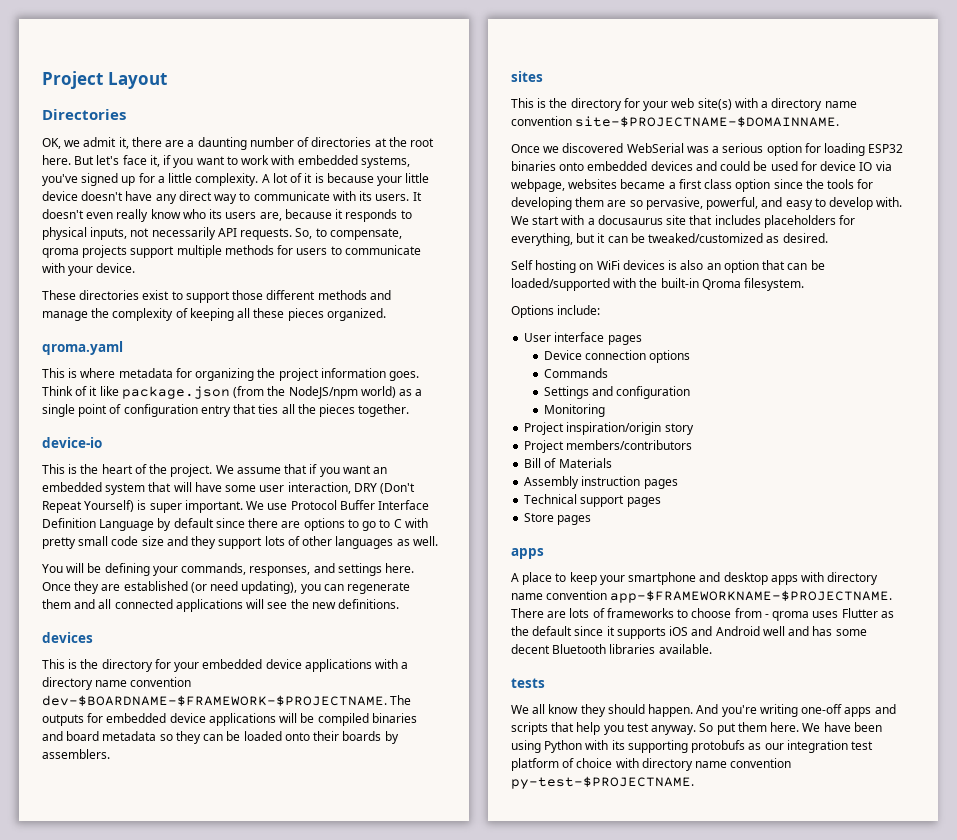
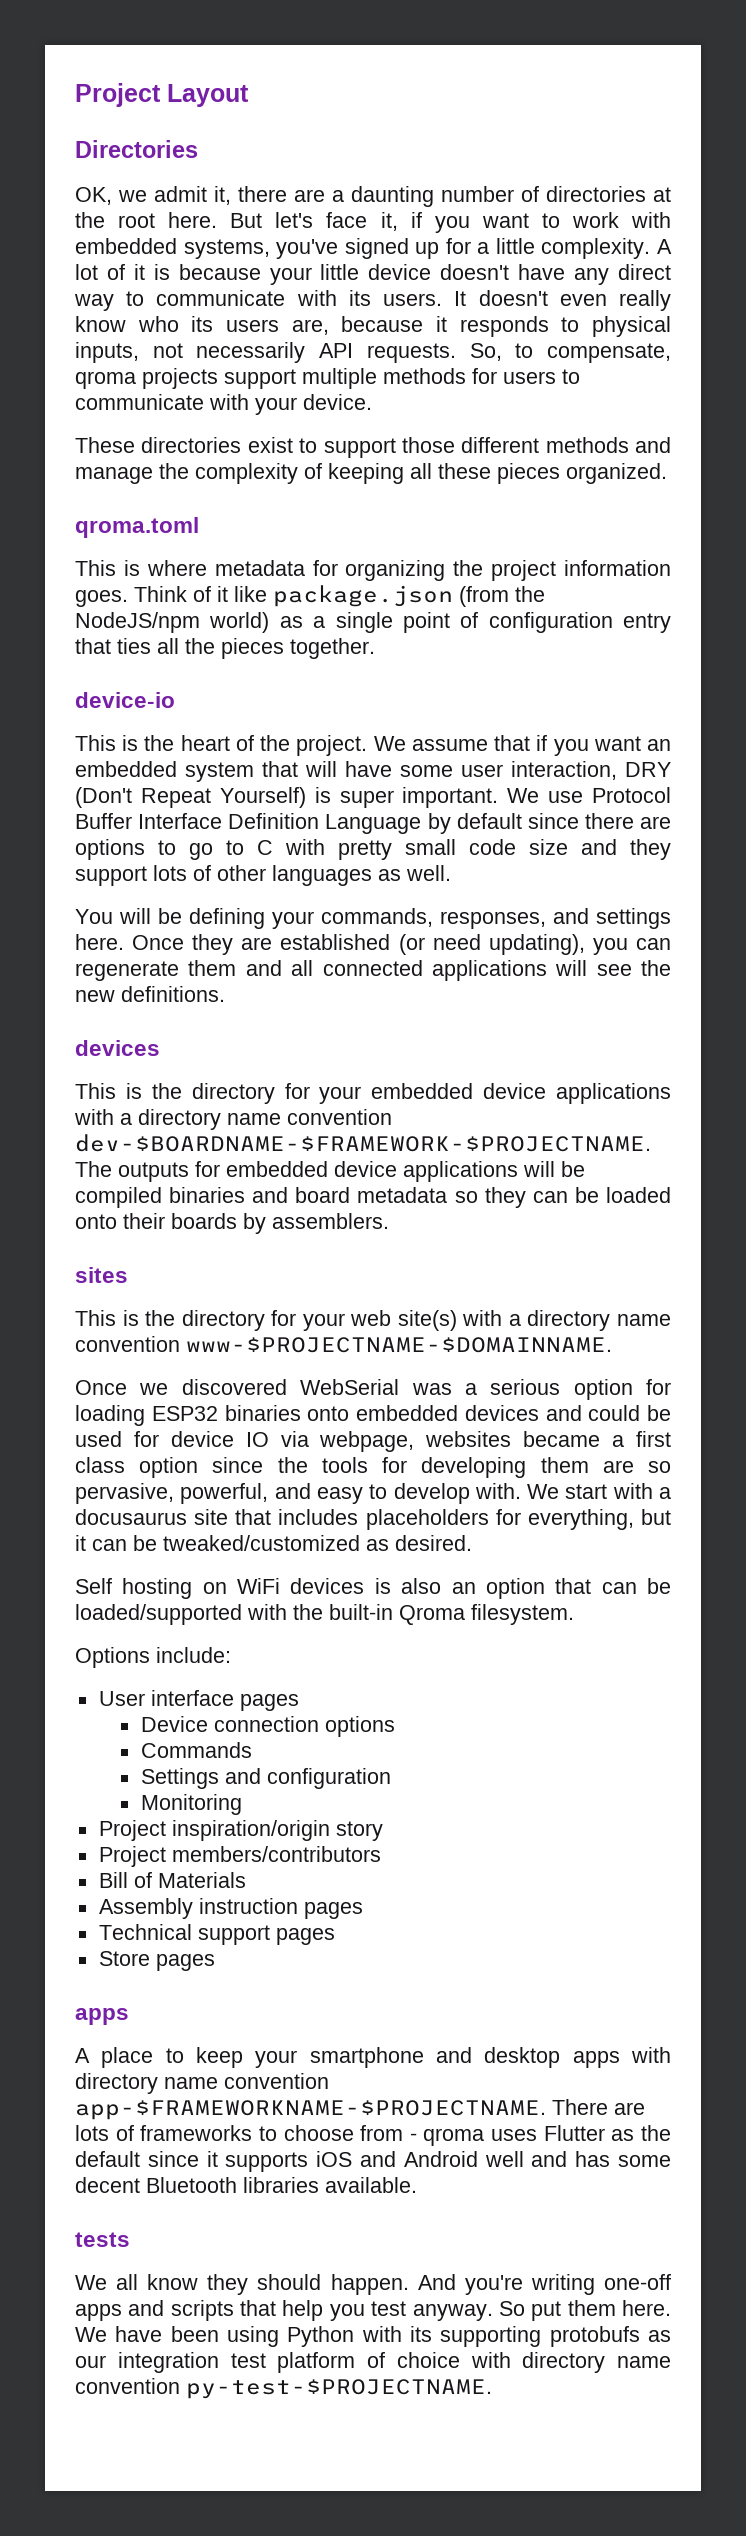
[42,341,123,355] qroma.yaml -> [75,517,199,538] qroma.toml
[575,116,840,127] site-$PROJECTNAME-$DOMAINNAME. -> [186,1337,612,1353] www-$PROJECTNAME-$DOMAINNAME.

